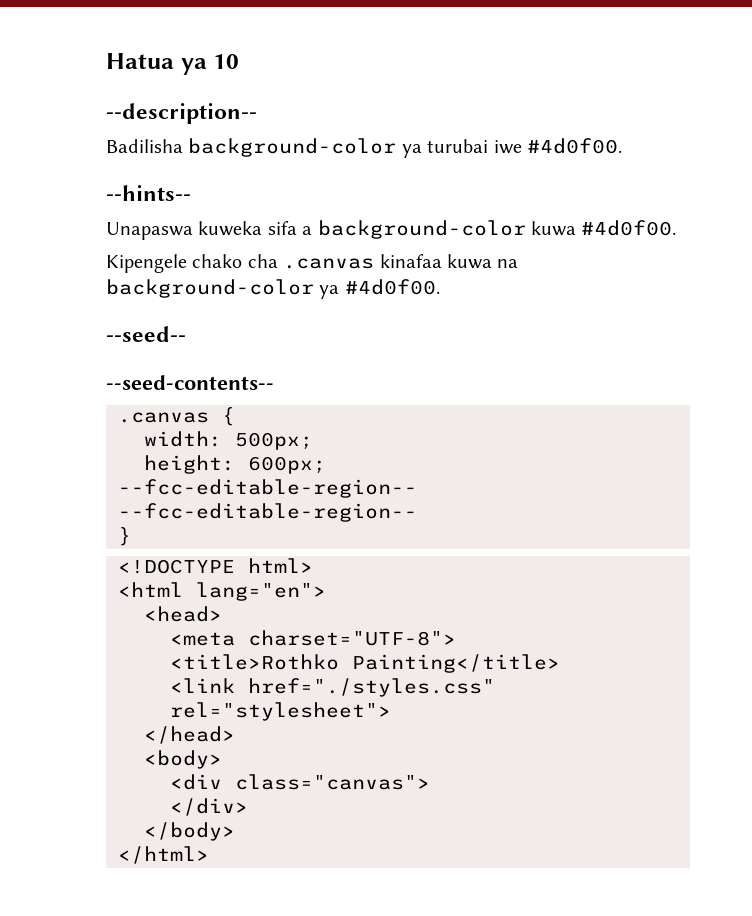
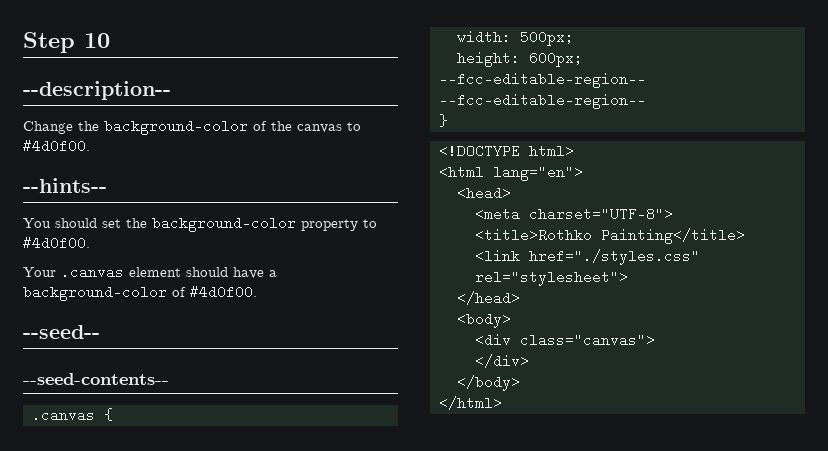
[106,53,207,75] Hatua ya -> [23,32,75,53] Step
[106,138,622,158] [106,185,191,201] [106,220,677,240] [106,254,519,273] [106,279,340,299] Badilisha background-color ya turubai iwe #4d0f00. // --hints-- // Unapaswa kuweka sifa a background-color kuwa #4d0f00. // Kipengele chako cha .canvas kinafaa kuwa na background-color ya -> [23,119,361,135] [23,139,90,153] [23,178,107,193] [23,216,377,232] [23,236,90,250] [23,265,277,279] [23,285,186,301] Change the background-color of the canvas to #4d0f00. // --hints-- // You should set the background-color property to #4d0f00. // Your .canvas element should have a background-color of

